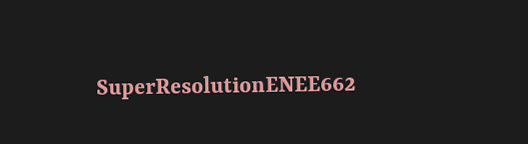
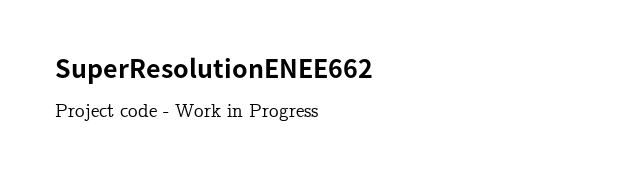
(356, 86) none -> [55,104,318,121] // Project code - Work in Progress

